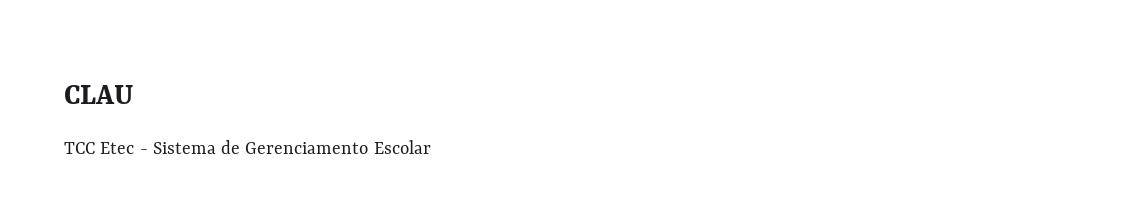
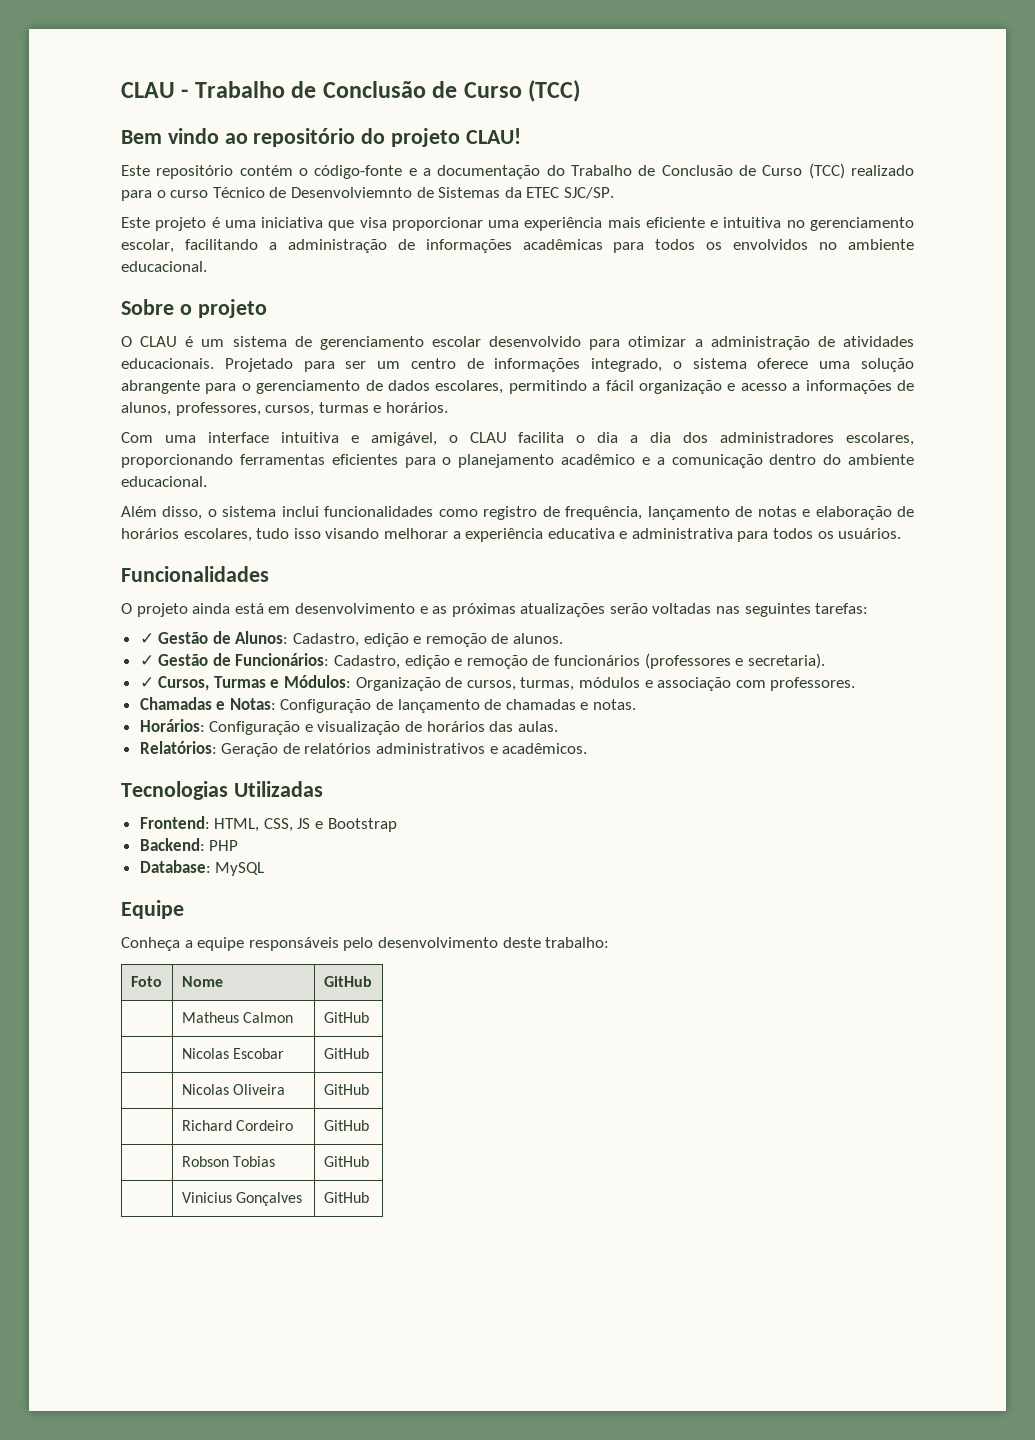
[64,85,134,104] [64,140,431,154] CLAU // TCC Etec - Sistema de Gerenciamento Escolar -> [121,80,581,102] [121,128,521,147] [121,163,915,179] [121,187,614,201] [121,217,914,231] [121,239,914,253] [121,261,207,272] [121,299,267,318] [121,336,914,350] [121,358,914,372] [121,380,914,394] [121,402,448,416] [121,432,914,446] [121,454,915,468] [121,476,207,487] [121,506,915,520] [121,528,902,542] [121,566,269,582] [121,603,869,617] [139,631,564,647] [139,653,825,669] [139,675,856,691] [139,697,637,713] [139,719,558,735] [139,741,588,757] [121,781,323,800] [139,816,397,832] [139,838,239,851] [139,860,265,876] [121,900,184,919] [121,937,610,951] [130,976,162,987] [181,976,223,987] [323,976,372,987] [181,1012,293,1023] [323,1012,369,1023] [181,1048,284,1059] [323,1048,369,1059] [181,1084,285,1095] [323,1084,369,1095] [181,1120,293,1131] [323,1120,369,1131] [181,1156,275,1167] [323,1156,369,1167] [181,1192,302,1206] [323,1192,369,1203] CLAU - Trabalho de Conclusão de Curso (TCC) // Bem vindo ao repositório do projeto CLAU! // Este repositório contém o código-fonte e a documentação do Trabalho de Conclusão de Curso (TCC) realizado para o curso Técnico de Desenvolviemnto de Sistemas da ETEC SJC/SP. // Este projeto é uma iniciativa que visa proporcionar uma experiência mais eficiente e intuitiva no gerenciamento escolar, facilitando a administração de informações acadêmicas para todos os envolvidos no ambiente educacional. // Sobre o projeto // O CLAU é um sistema de gerenciamento escolar desenvolvido para otimizar a administração de atividades educacionais. Projetado para ser um centro de informações integrado, o sistema oferece uma solução abrangente para o gerenciamento de dados escolares, permitindo a fácil organização e acesso a informações de alunos, professores, cursos, turmas e horários. // Com uma interface intuitiva e amigável, o CLAU facilita o dia a dia dos administradores escolares, proporcionando ferramentas eficientes para o planejamento acadêmico e a comunicação dentro do ambiente educacional. // Além disso, o sistema inclui funcionalidades como registro de frequência, lançamento de notas e elaboração de horários escolares, tudo isso visando melhorar a experiência educativa e administrativa para todos os usuários. // Funcionalidades // O projeto ainda está em desenvolvimento e as próximas atualizações serão voltadas nas seguintes tarefas: // ✓ Gestão de Alunos: Cadastro, edição e remoção de alunos. // ✓ Gestão de Funcionários: Cadastro, edição e remoção de funcionários (professores e secretaria). // ✓ Cursos, Turmas e Módulos: Organização de cursos, turmas, módulos e associação com professores. // Chamadas e Notas: Configuração de lançamento de chamadas e notas. // Horários: Configuração e visualização de horários das aulas. // Relatórios: Geração de relatórios administrativos e acadêmicos. // Tecnologias Utilizadas // Frontend: HTML, CSS, JS e Bootstrap // Backend: PHP // Database: MySQL // Equipe // Conheça a equipe responsáveis pelo desenvolvimento deste trabalho: // Foto | Nome | GitHub // | Matheus Calmon | GitHub // | Nicolas Escobar | GitHub // | Nicolas Oliveira | GitHub // | Richard Cordeiro | GitHub // | Robson Tobias | GitHub // | Vinicius Gonçalves | GitHub

